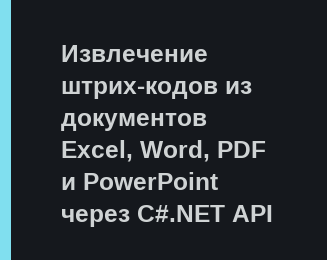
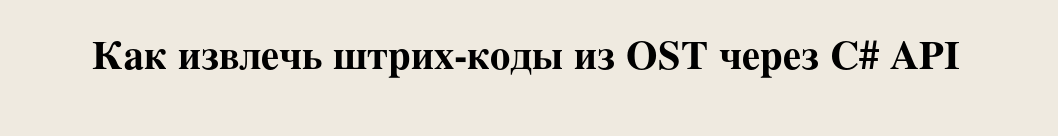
[61,45,208,62] [61,81,252,99] [61,113,207,131] [61,140,266,162] [61,172,218,190] [61,205,225,227] Извлечение штрих-кодов из документов Excel, Word, PDF и PowerPoint через C#.NET -> [92,40,880,78] Как извлечь штрих-коды из OST через C#

